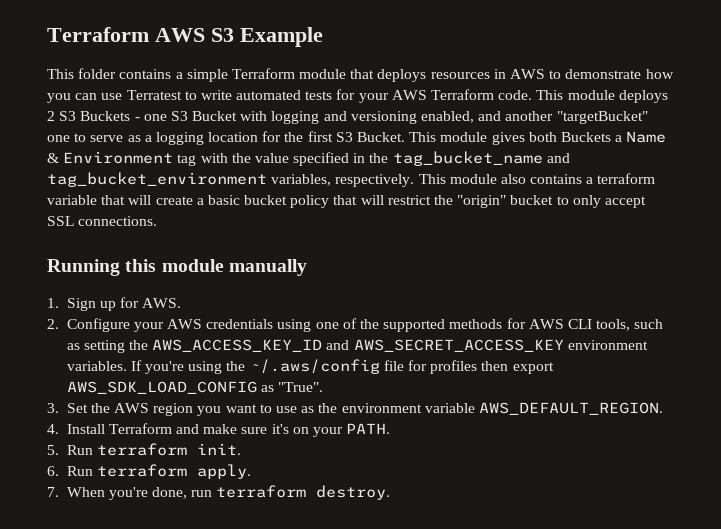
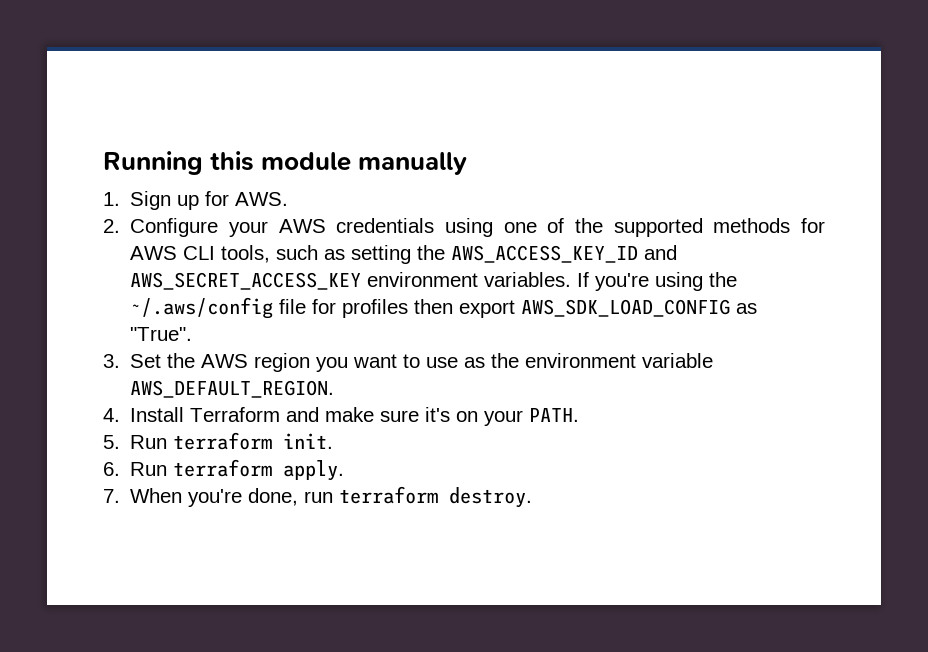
[47,27,323,47] [47,68,674,82] [47,89,668,103] [47,111,648,124] [47,131,667,145] [47,151,570,166] [47,172,656,187] [47,195,646,208] [47,216,158,226] Terraform AWS S3 Example // This folder contains a simple Terraform module that deploys resources in AWS to demonstrate how you can use Terratest to write automated tests for your AWS Terraform code. This module deploys 2 S3 Buckets - one S3 Bucket with logging and versioning enabled, and another "targetBucket" one to serve as a logging location for the first S3 Bucket. This module gives both Buckets a Name & Environment tag with the value specified in the tag_bucket_name and tag_bucket_environment variables, respectively. This module also contains a terraform variable that will create a basic bucket policy that will restrict the "origin" bucket to only accept SSL connections. // -> (103, 163) none

